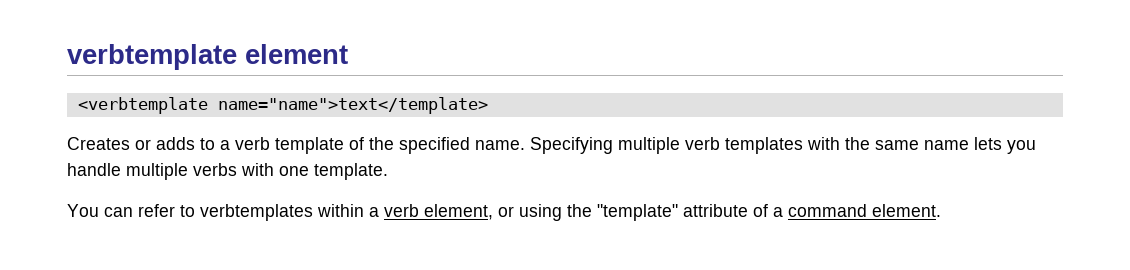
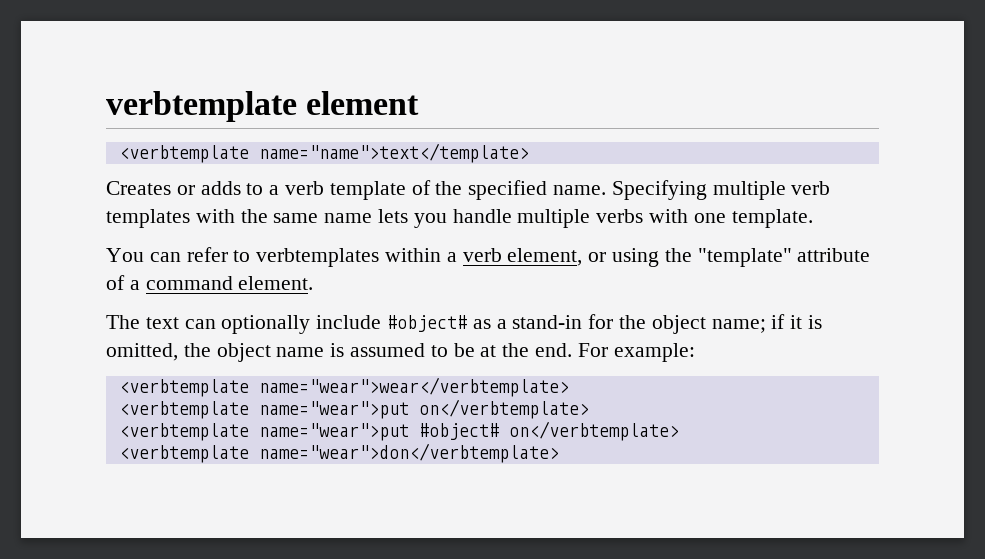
(941, 210) none -> [106,314,823,334] [106,343,695,362] [118,377,569,397] [118,399,589,419] [118,421,679,441] [118,443,559,463] // The text can optionally include #object# as a stand-in for the object name; if it is omitted, the object name is assumed to be at the end. For example: // <verbtemplate name="wear">wear</verbtemplate> // <verbtemplate name="wear">put on</verbtemplate> // <verbtemplate name="wear">put #object# on</verbtemplate> // <verbtemplate name="wear">don</verbtemplate>

